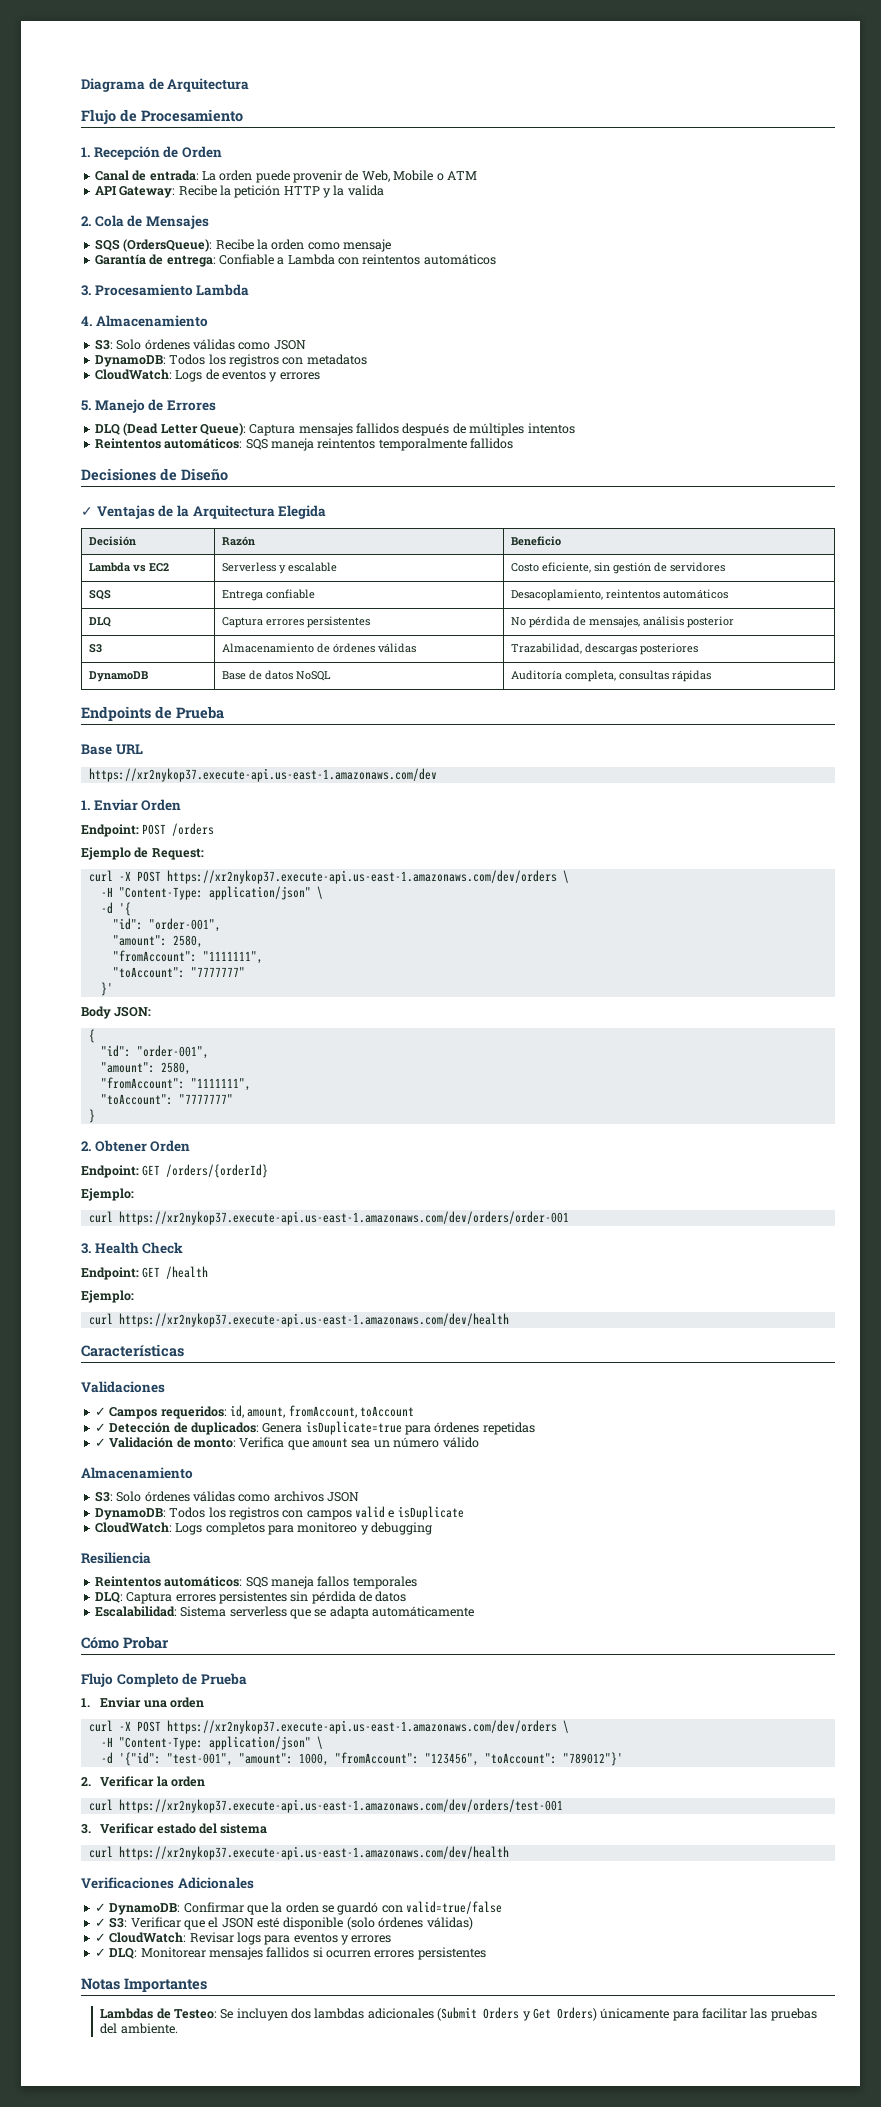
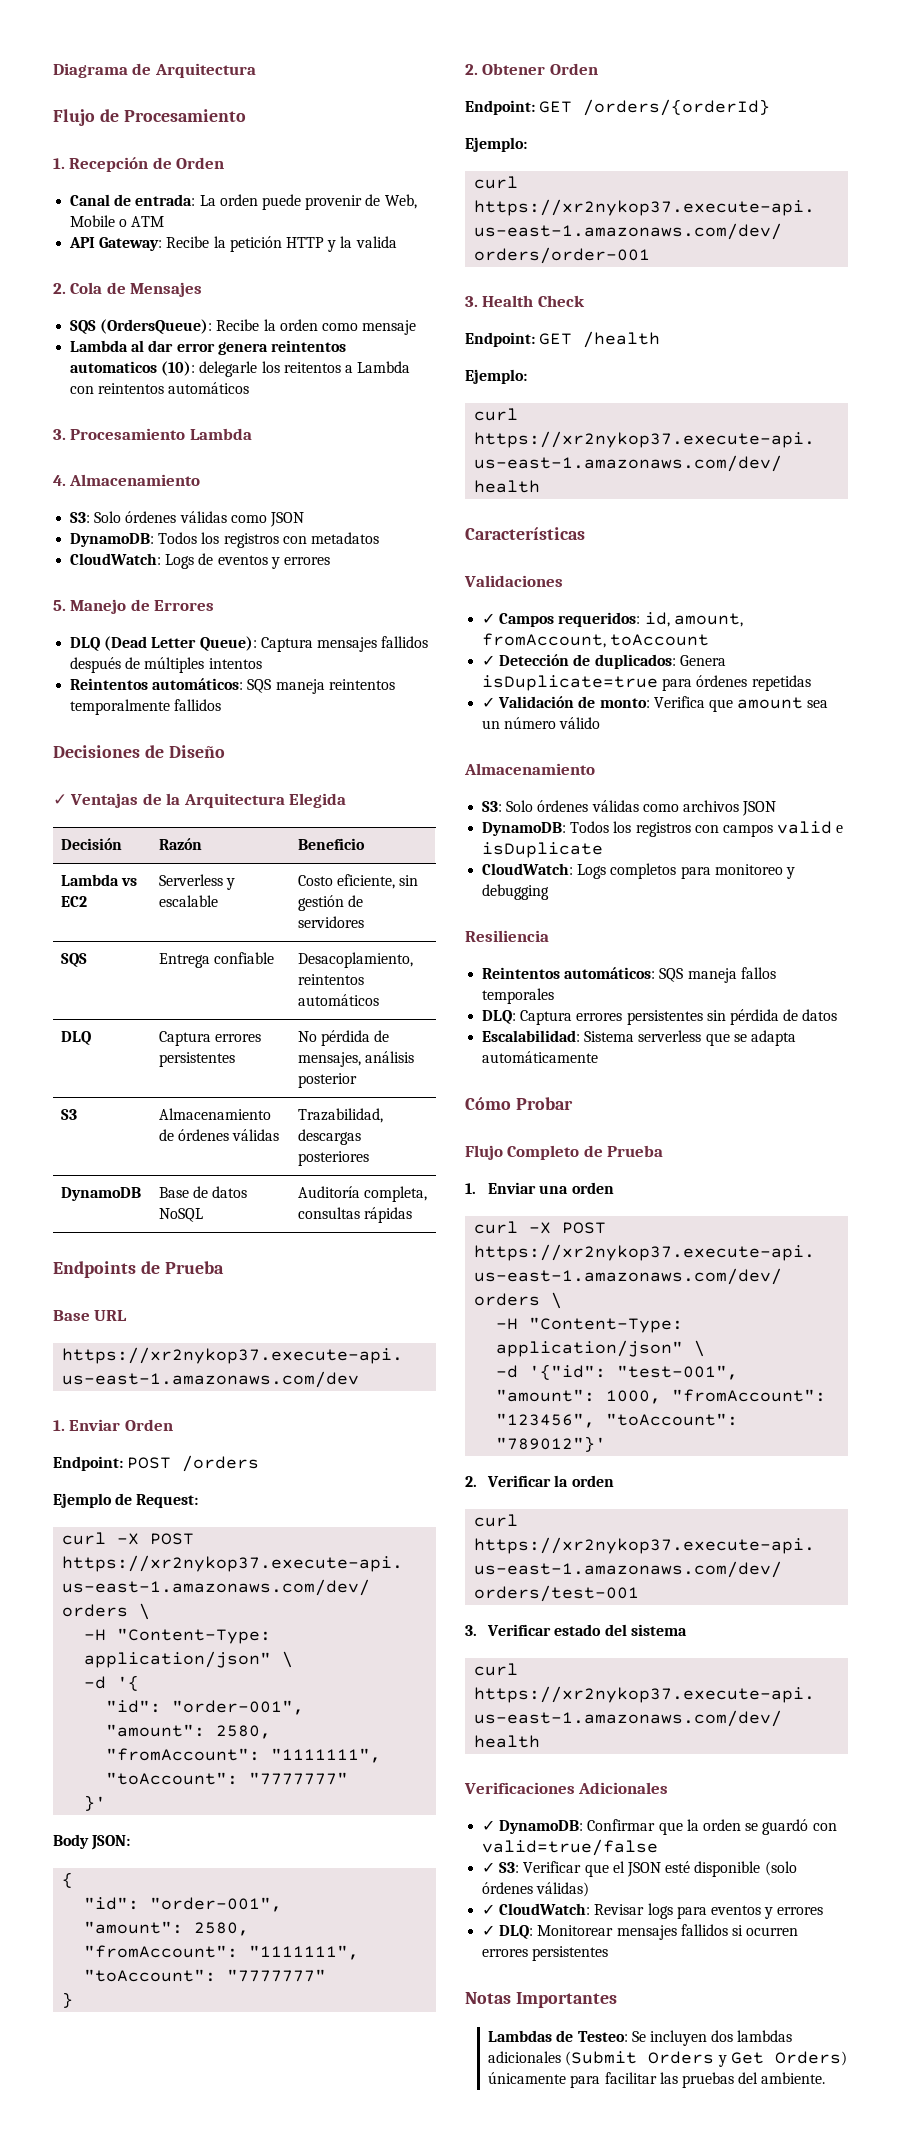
[94,254,274,267] Garantía de entrega: Confiable -> [70,340,346,355] [70,361,341,377] Lambda al dar error genera reintentos automaticos (10): delegarle los reitentos

